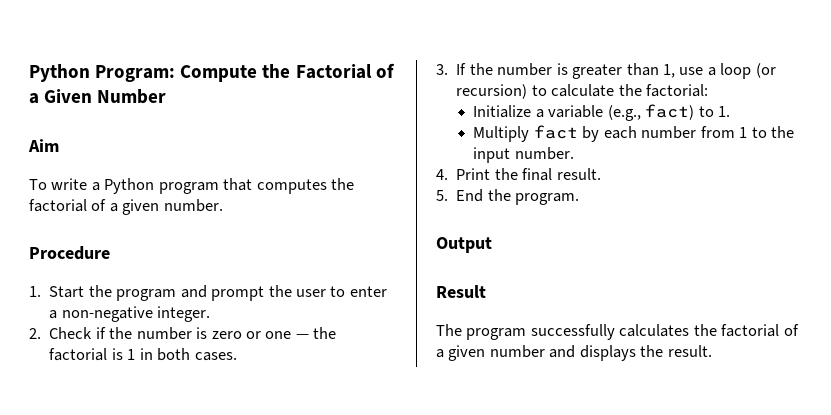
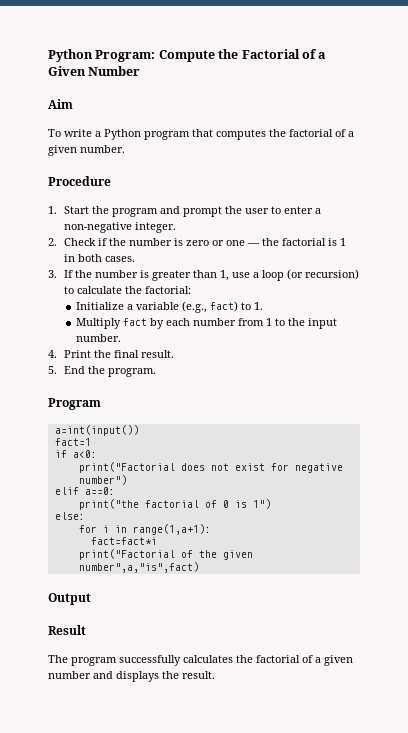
(580, 199) none -> [48,398,101,410] [54,425,139,436] [54,438,91,446] [54,450,97,458] [78,462,343,473] [78,475,127,485] [54,487,115,495] [78,499,271,510] [54,512,85,520] [78,524,211,535] [90,537,157,545] [78,549,253,560] [78,562,199,573] // Program // a=int(input()) // fact=1 // if a<0: // print("Factorial does not exist for negative number") // elif a==0: // print("the factorial of 0 is 1") // else: // for i in range(1,a+1): // fact=fact*i // print("Factorial of the given number",a,"is",fact)

